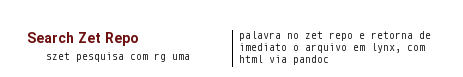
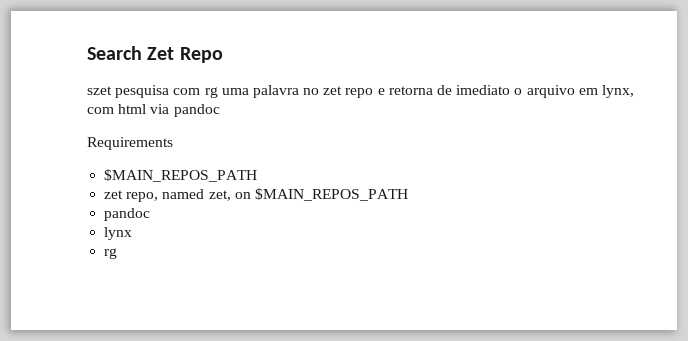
(329, 60) none -> [87,137,173,150] [104,169,258,182] [104,188,408,202] [104,208,151,221] [104,227,133,240] [104,248,118,259] // Requirements // $MAIN_REPOS_PATH // zet repo, named zet, on $MAIN_REPOS_PATH // pandoc // lynx // rg

